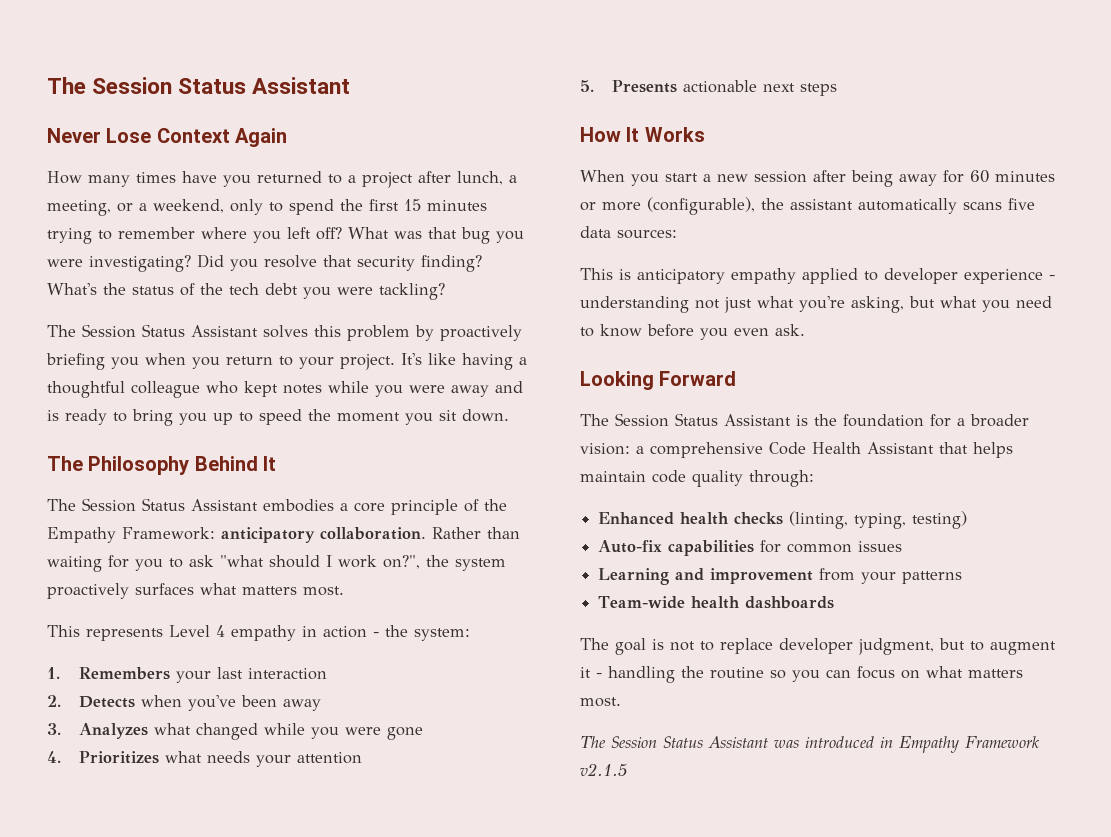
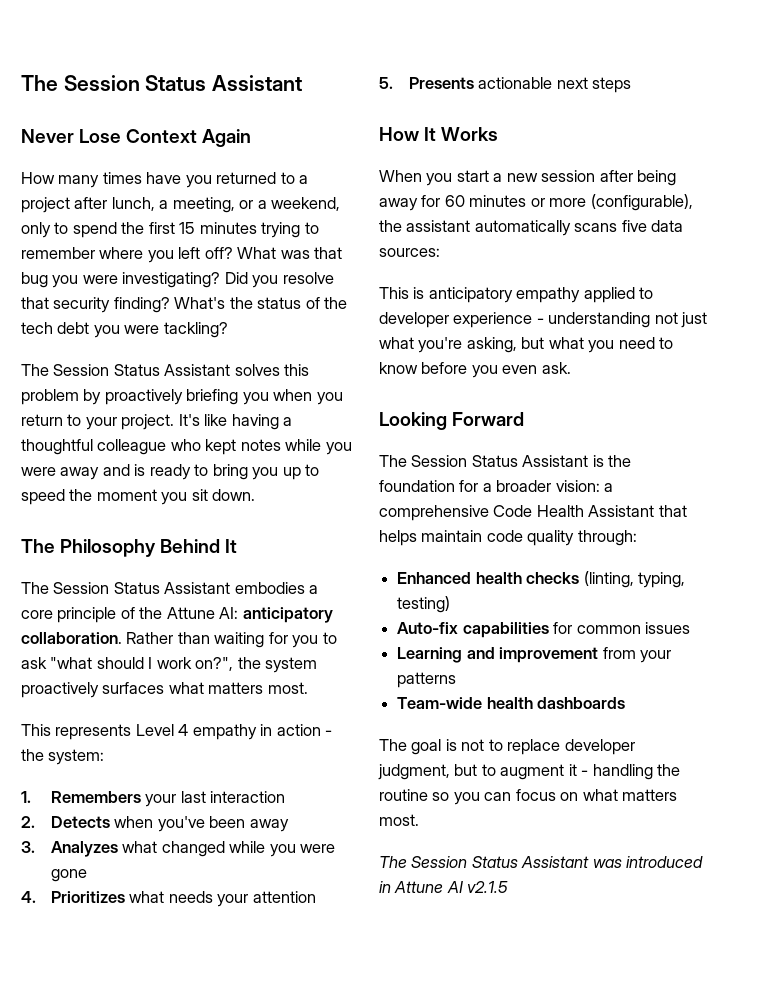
[47,527,215,543] Empathy Framework: -> [166,607,239,619] Attune AI:
[899,736,1040,753] Empathy Framework -> [394,881,463,893] Attune AI

